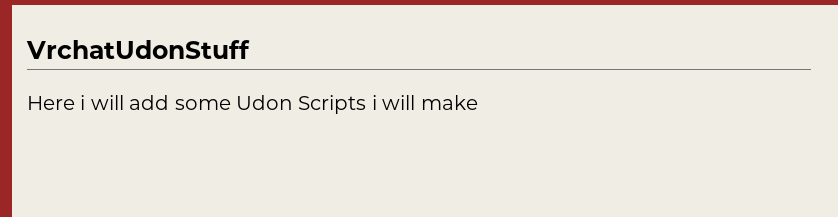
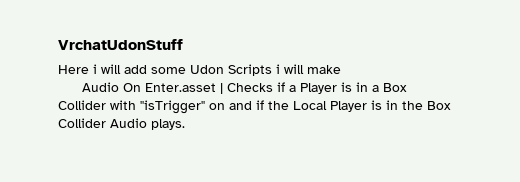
(478, 102) none -> [82,82,408,94] [58,100,451,114] [58,118,185,130] // Audio On Enter.asset | Checks if a Player is in a Box Collider with "isTrigger" on and if the Local Player is in the Box Collider Audio plays.

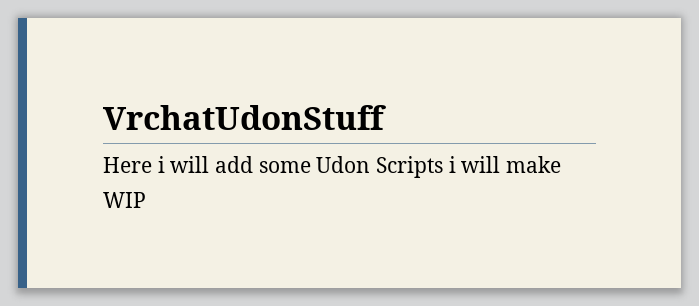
[82,82,408,94] [58,100,451,114] [58,118,185,130] Audio On Enter.asset | Checks if a Player is in a Box Collider with "isTrigger" on and if the Local Player is in the Box Collider Audio plays. -> [103,192,146,208] WIP

